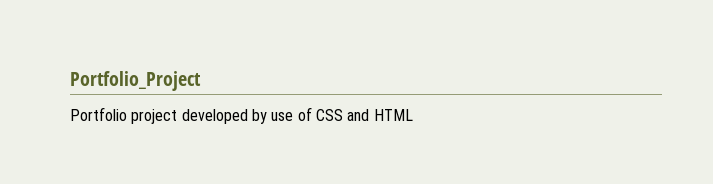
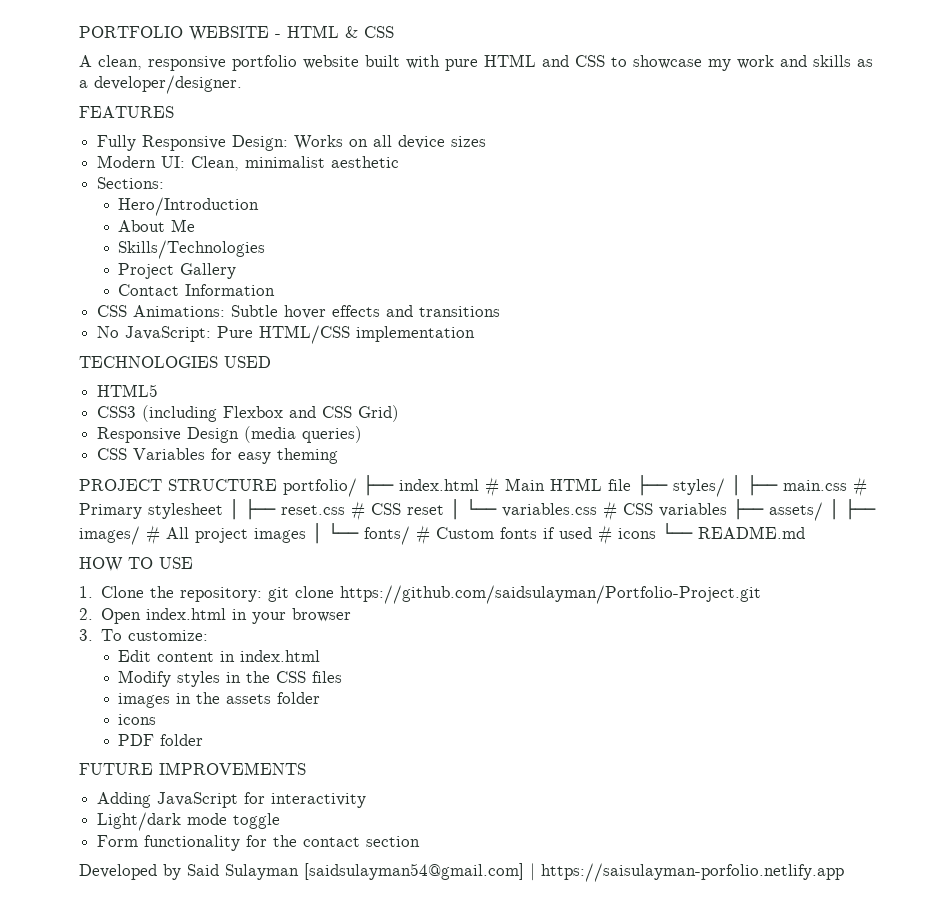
[70,71,201,91] [70,107,413,124] Portfolio_Project // Portfolio project developed by use of CSS and HTML -> [79,25,394,41] [79,54,873,71] [79,75,242,94] [79,106,174,118] [97,135,487,151] [97,155,400,171] [97,177,165,189] [118,197,260,216] [118,219,196,232] [118,240,266,259] [118,263,237,279] [118,284,276,296] [97,305,501,319] [97,325,476,344] [79,356,271,368] [97,384,159,397] [97,405,400,422] [97,426,363,443] [97,448,339,464] [79,475,867,497] [79,499,876,521] [79,523,805,545] [79,557,193,572] [79,585,762,604] [79,608,352,624] [79,629,209,641] [118,650,321,662] [118,670,343,687] [118,692,321,708] [118,714,157,725] [118,734,204,746] [79,762,306,775] [97,792,367,808] [97,812,281,831] [97,835,421,851] [79,863,844,882] PORTFOLIO WEBSITE - HTML & CSS // A clean, responsive portfolio website built with pure HTML and CSS to showcase my work and skills as a developer/designer. // FEATURES // Fully Responsive Design: Works on all device sizes // Modern UI: Clean, minimalist aesthetic // Sections: // Hero/Introduction // About Me // Skills/Technologies // Project Gallery // Contact Information // CSS Animations: Subtle hover effects and transitions // No JavaScript: Pure HTML/CSS implementation // TECHNOLOGIES USED // HTML5 // CSS3 (including Flexbox and CSS Grid) // Responsive Design (media queries) // CSS Variables for easy theming // PROJECT STRUCTURE portfolio/ ├── index.html # Main HTML file ├── styles/ │ ├── main.css # Primary stylesheet │ ├── reset.css # CSS reset │ └── variables.css # CSS variables ├── assets/ │ ├── images/ # All project images │ └── fonts/ # Custom fonts if used # icons └── README.md // HOW TO USE // 1. Clone the repository: git clone https://github.com/saidsulayman/Portfolio-Project.git // 2. Open index.html in your browser // 3. To customize: // Edit content in index.html // Modify styles in the CSS files // images in the assets folder // icons // PDF folder // FUTURE IMPROVEMENTS // Adding JavaScript for interactivity // Light/dark mode toggle // Form functionality for the contact section // Developed by Said Sulayman [saidsulayman54@gmail.com] | https://saisulayman-porfolio.netlify.app

